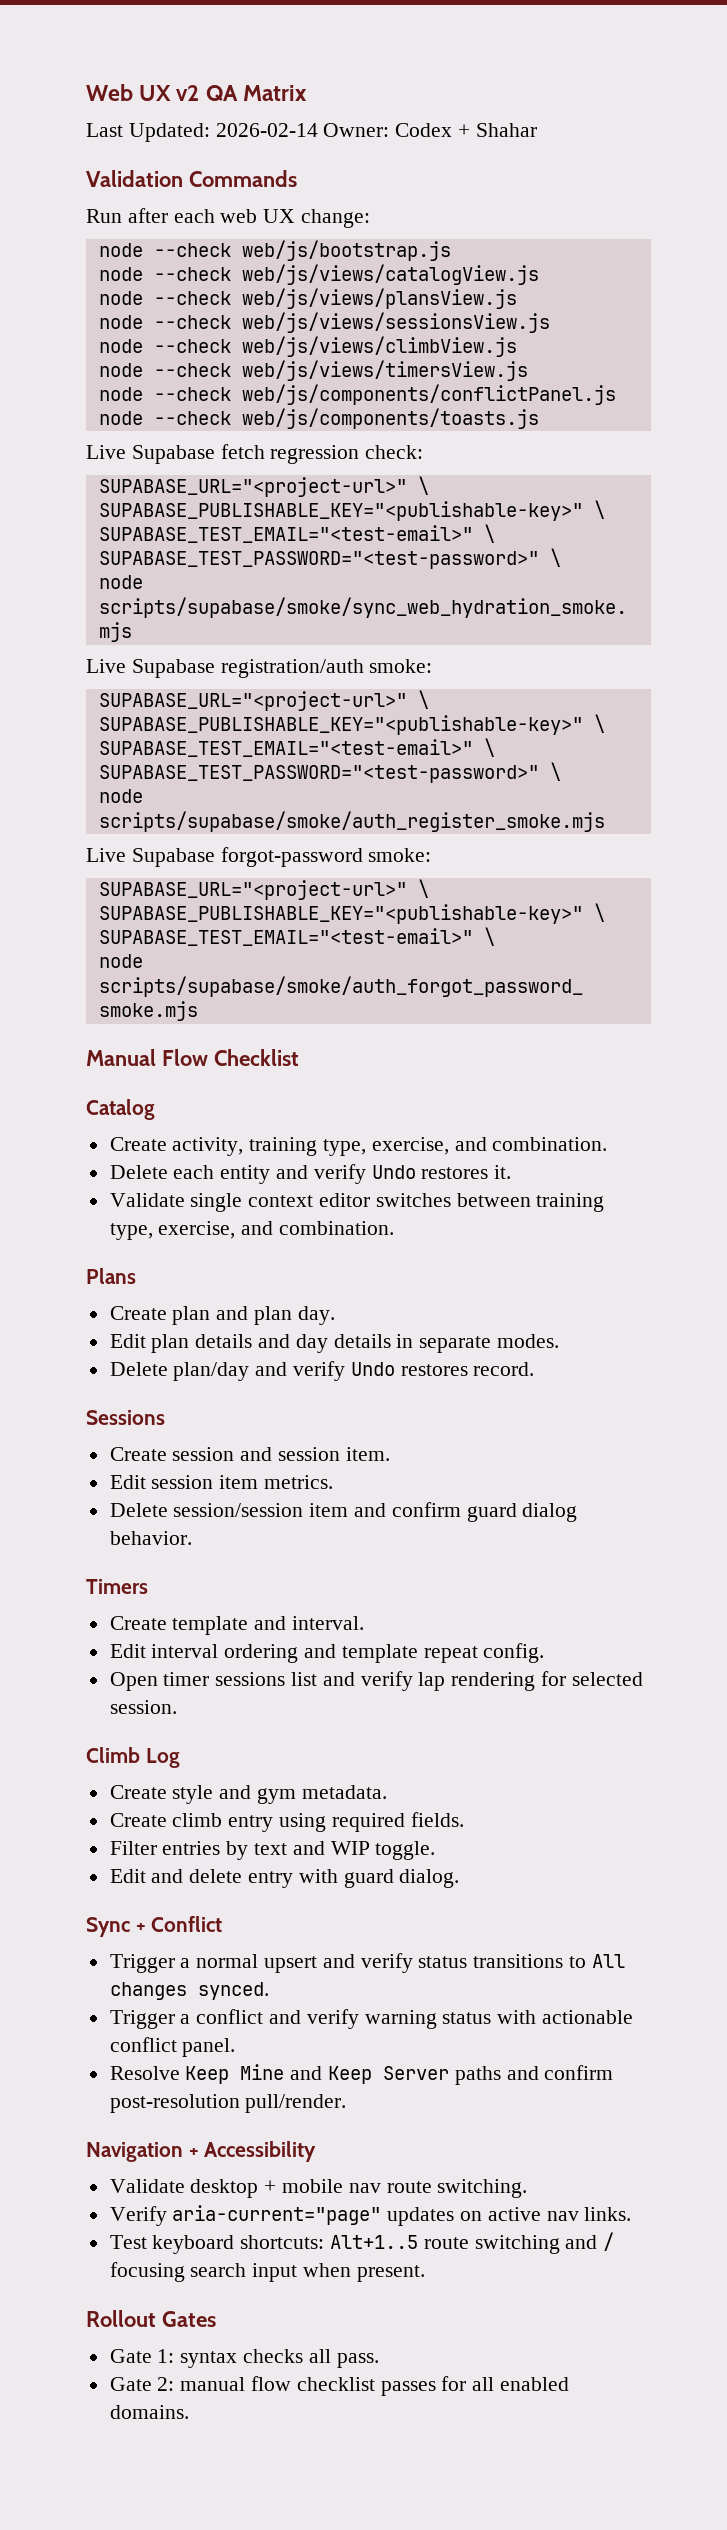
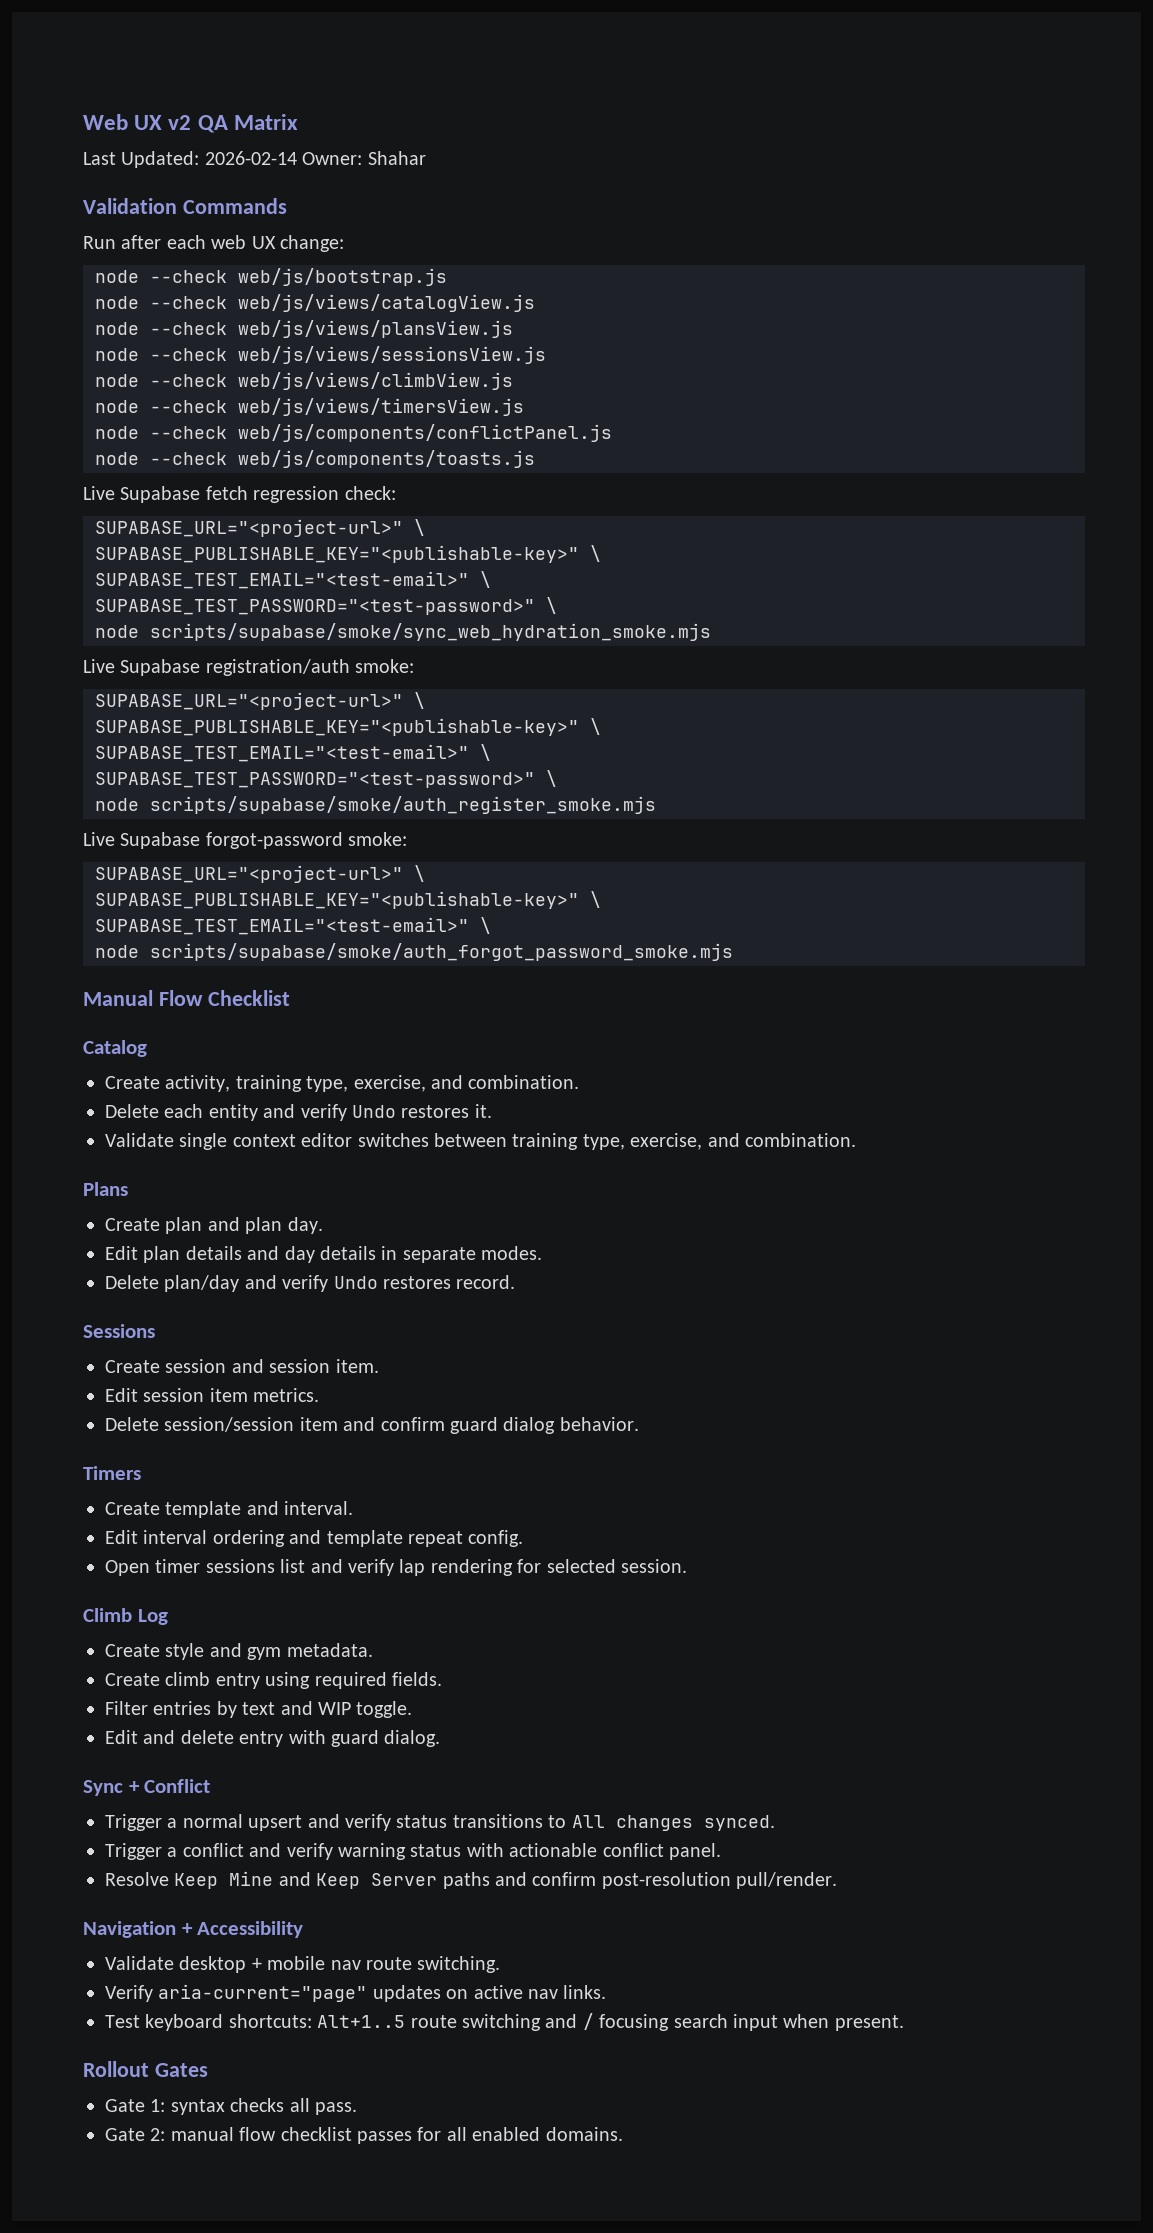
[395,123,471,137] Codex + -> (363, 158) none

